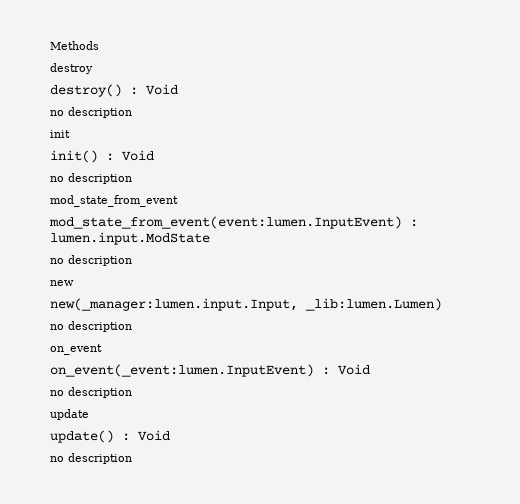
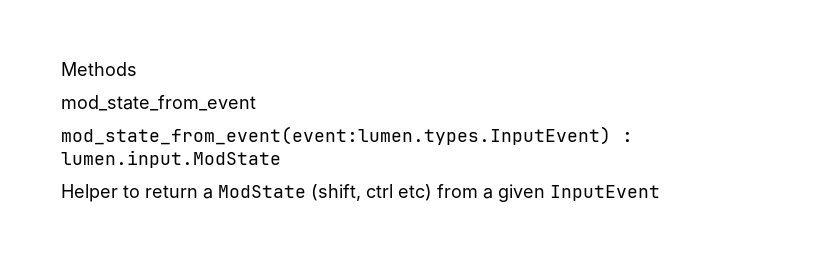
[50,63,93,74] [50,84,178,97] [50,107,132,118] [50,130,70,138] [50,150,154,163] [50,173,132,184] // destroy // destroy() : Void // no description // init // init() : Void // no description -> (137, 69) none
[49,216,402,229] mod_state_from_event(event:lumen.InputEvent) -> [61,126,611,145] mod_state_from_event(event:lumen.types.InputEvent)
[50,255,132,266] [50,280,74,286] [50,298,442,311] [50,321,132,332] [50,344,102,355] [50,364,370,377] [50,387,132,398] [50,409,89,420] [50,430,170,443] [50,453,132,464] no description // new // new(_manager:lumen.input.Input, _lib:lumen.Lumen) // no description // on_event // on_event(_event:lumen.InputEvent) : Void // no description // update // update() : Void // no description -> [61,184,660,202] Helper to return a ModState (shift, ctrl etc) from a given InputEvent

